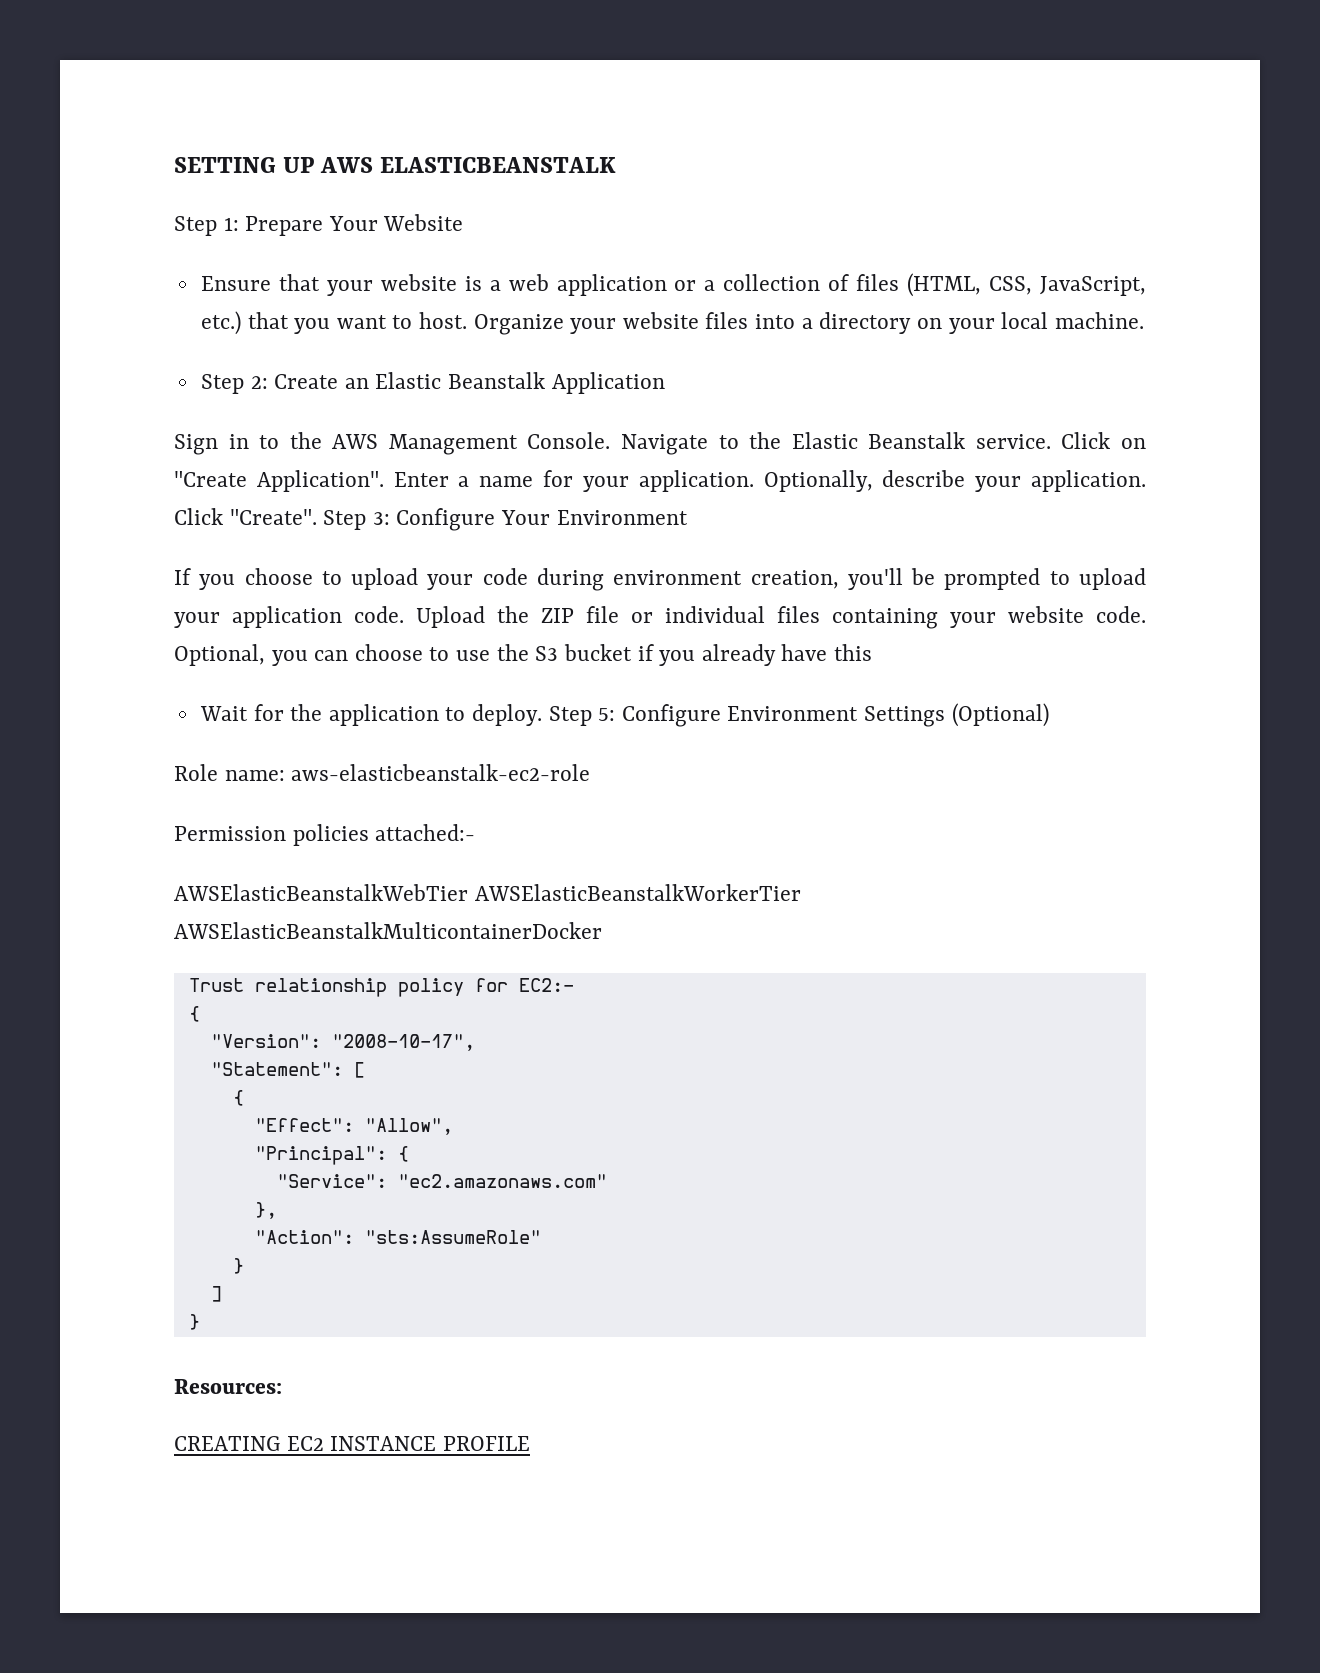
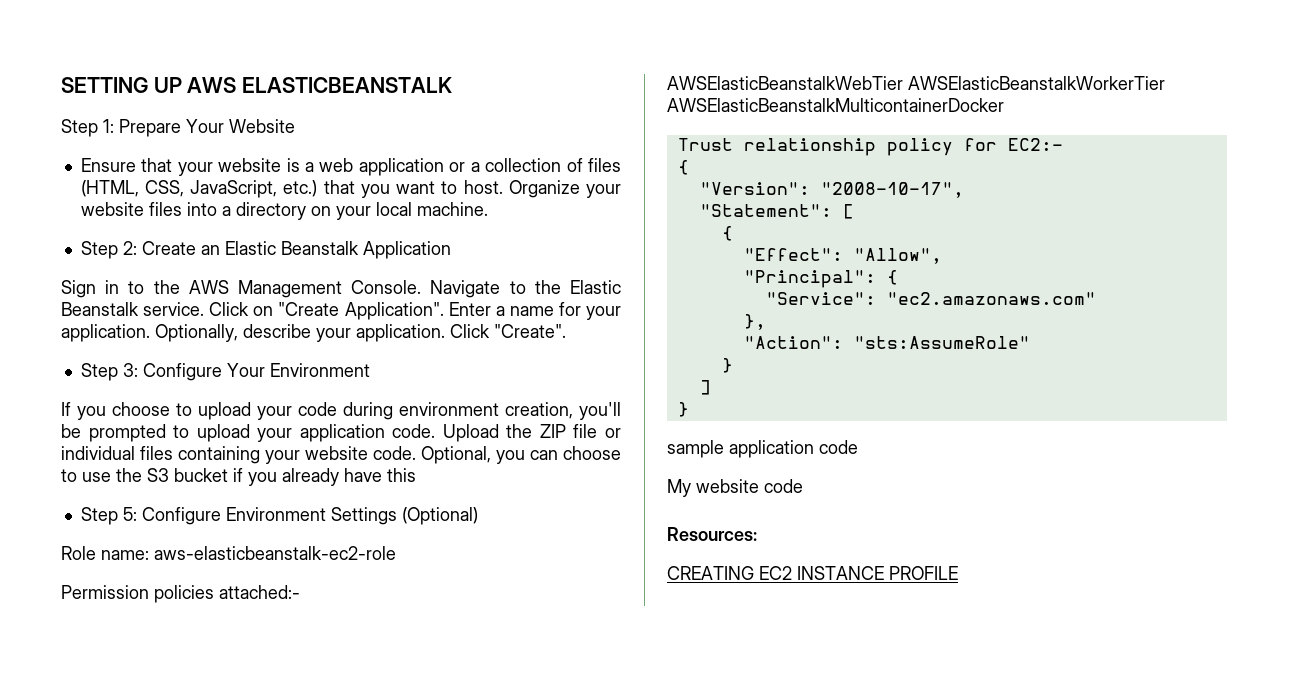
(317, 517) none -> (566, 331) //
[199,704,543,726] Wait for the application to deploy. -> (416, 475) none
(200, 1322) none -> [667,440,858,458] [667,479,803,497] // sample application code // My website code

